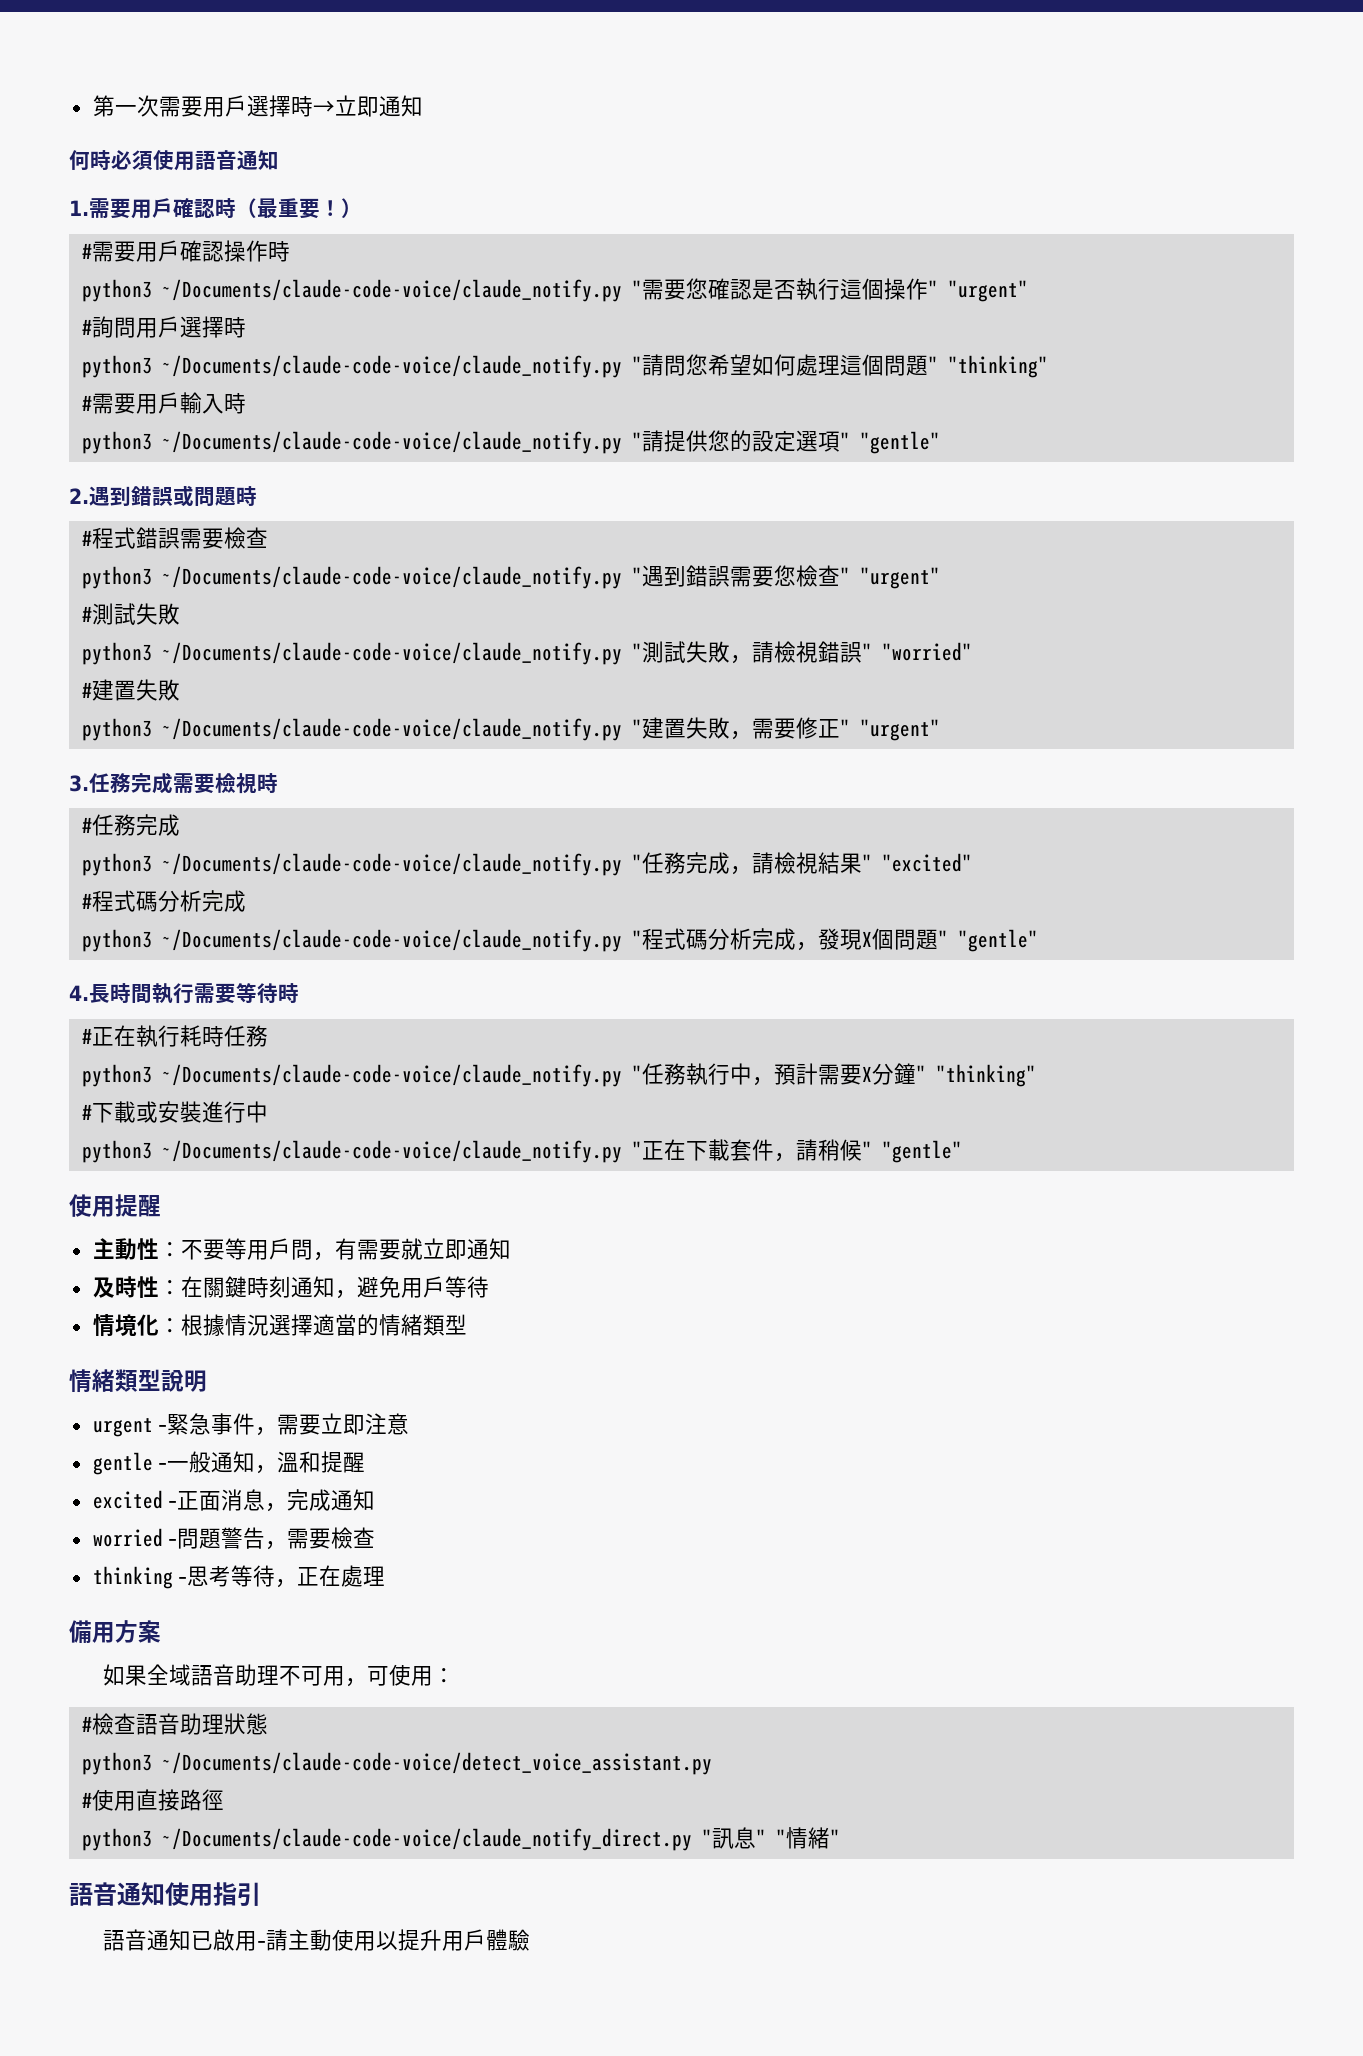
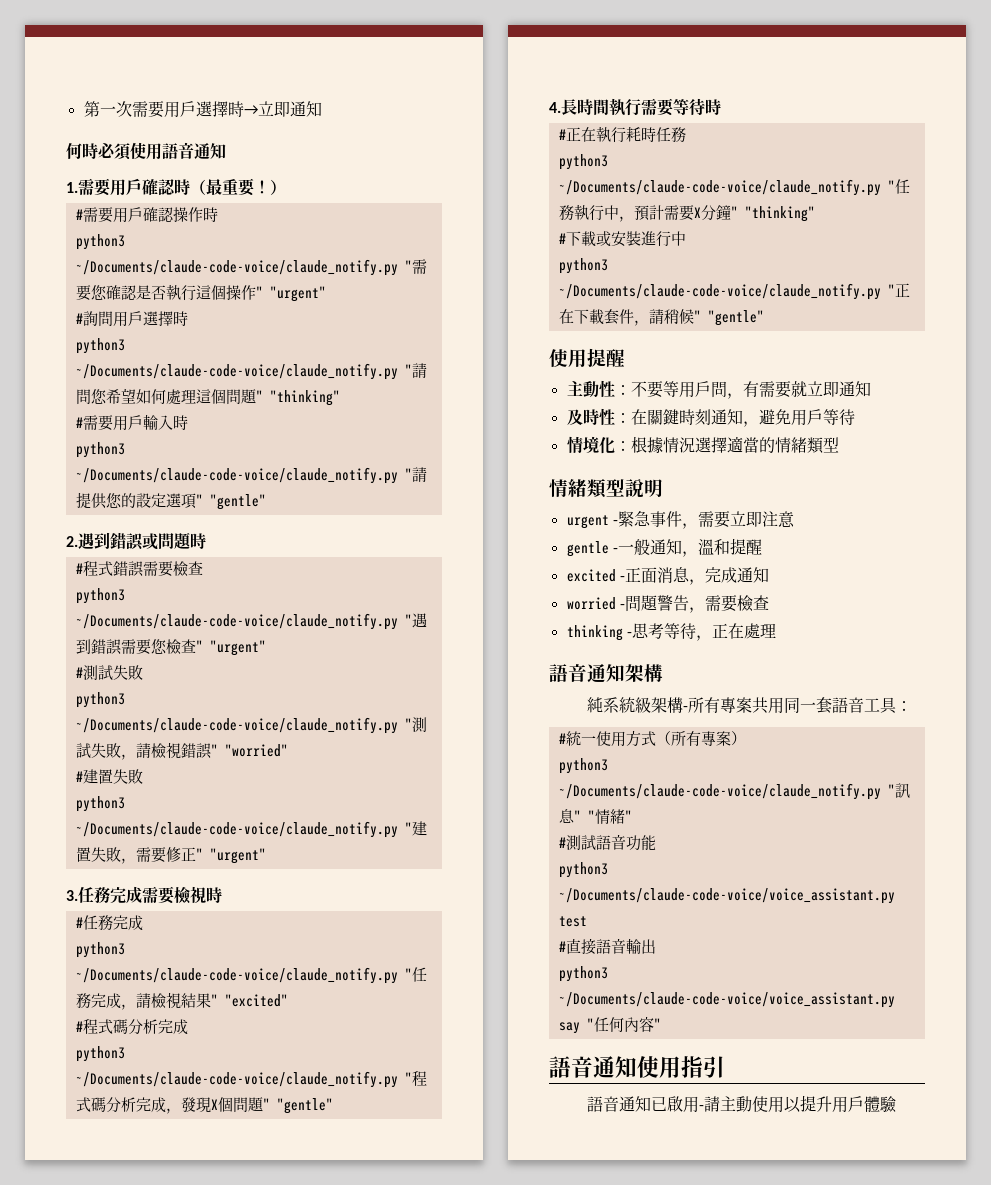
[69,1620,161,1643] [103,1664,456,1687] [81,1713,268,1735] [81,1752,712,1775] [81,1789,224,1811] [81,1828,692,1851] 備用方案 // 如果全域語音助理不可用，可使用： // #檢查語音助理狀態 // python3 ~/Documents/claude-code-voice/detect_voice_assistant.py // #使用直接路徑 // python3 ~/Documents/claude-code-voice/claude_notify_direct.py -> [549,664,663,683] [587,697,913,714] [558,730,746,747] [558,758,608,774] [558,783,881,800] 語音通知架構 // 純系統級架構-所有專案共用同一套語音工具： // #統一使用方式（所有專案） // python3 ~/Documents/claude-code-voice/claude_notify.py
(840, 1837) none -> [558,834,656,851] [558,862,608,878] [558,888,895,904] [558,916,587,927] [558,938,656,955] [558,966,608,982] [558,992,895,1008] [558,1016,661,1034] // #測試語音功能 // python3 ~/Documents/claude-code-voice/voice_assistant.py test // #直接語音輸出 // python3 ~/Documents/claude-code-voice/voice_assistant.py say "任何內容"

